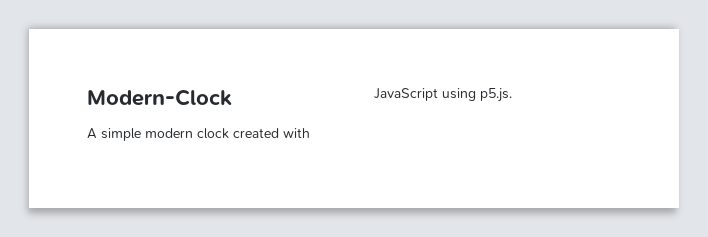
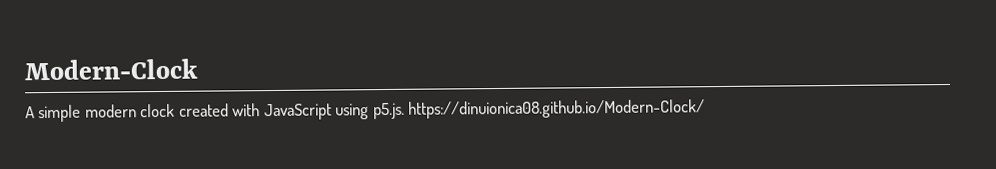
(512, 95) none -> [408,99,706,119] https://dinuionica08.github.io/Modern-Clock/

